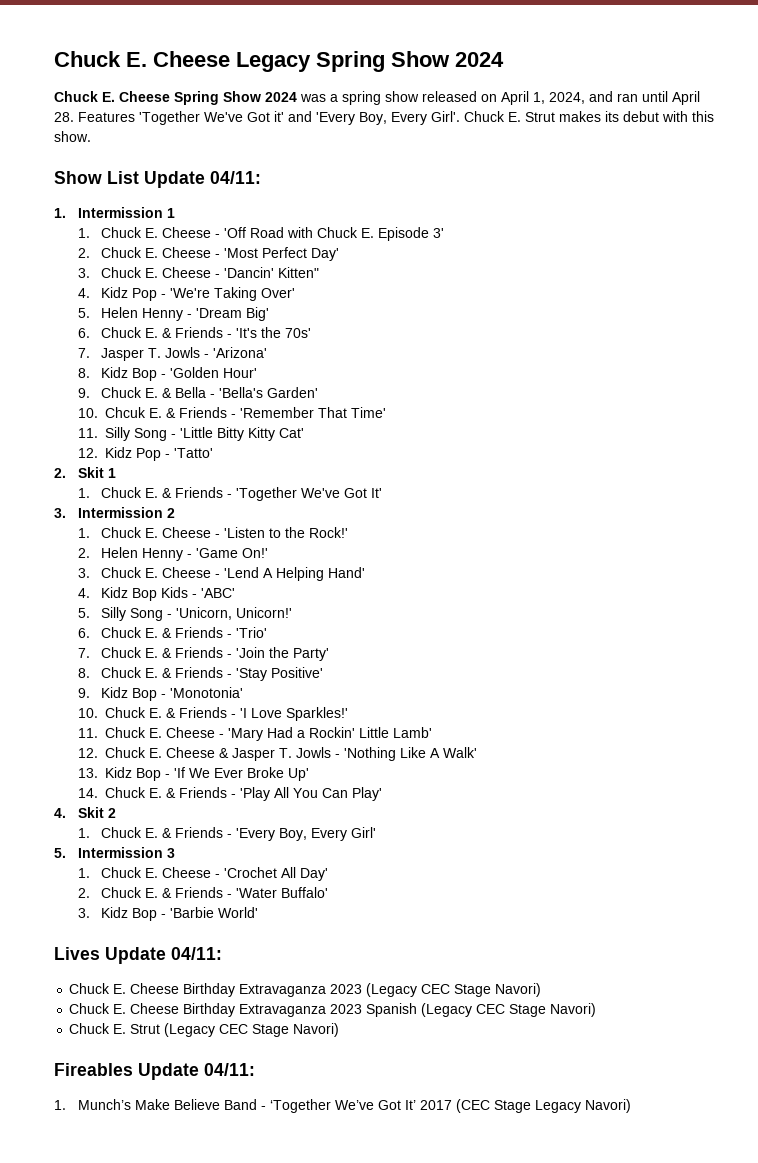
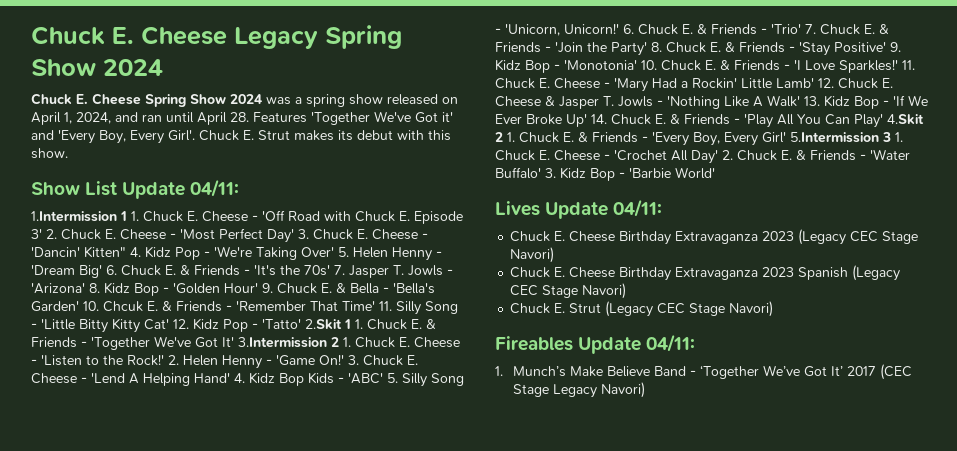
[54,207,175,218] 1. Intermission 1 // -> [31,211,127,222] 1.Intermission 1
(445, 233) // -> (42, 234) none
(340, 254) // -> (294, 236) none
(320, 272) // -> (126, 252) none
(296, 293) // -> (334, 252) none
(270, 314) // -> (102, 271) none
(312, 333) // -> (330, 270) none
(268, 352) // -> (85, 288) none
(258, 373) // -> (258, 288) none
(319, 392) // -> (79, 306) none
(386, 412) // -> (375, 306) none
(304, 433) // -> (169, 324) none
[54,467,116,478] // 2. Skit 1 // -> [305,319,351,330] 2.Skit 1
[54,507,175,518] // 3. Intermission 2 // -> [238,337,339,348] 3.Intermission 2
(349, 532) // -> (164, 360) none
(269, 553) // -> (344, 359) none
(366, 572) // -> (230, 378) none
(236, 593) // -> (383, 378) none
(293, 612) // -> (619, 28) none
(268, 632) // -> (801, 29) none
(330, 654) // -> (647, 49) none
(324, 672) // -> (886, 47) none
(244, 692) // -> (637, 65) none
(348, 714) // -> (898, 66) none
(432, 732) // -> (814, 83) none
(477, 752) // -> (800, 101) none
(309, 774) // -> (587, 120) none
[54,807,116,818] // 4. Skit 2 // -> [887,114,924,125] [495,132,503,142] 4.Skit 2
[54,847,163,858] // 5. Intermission -> [790,132,879,143] 5.Intermission
(175, 853) // -> (891, 137) none
(329, 874) // -> (718, 157) none
(329, 892) // -> (541, 173) none

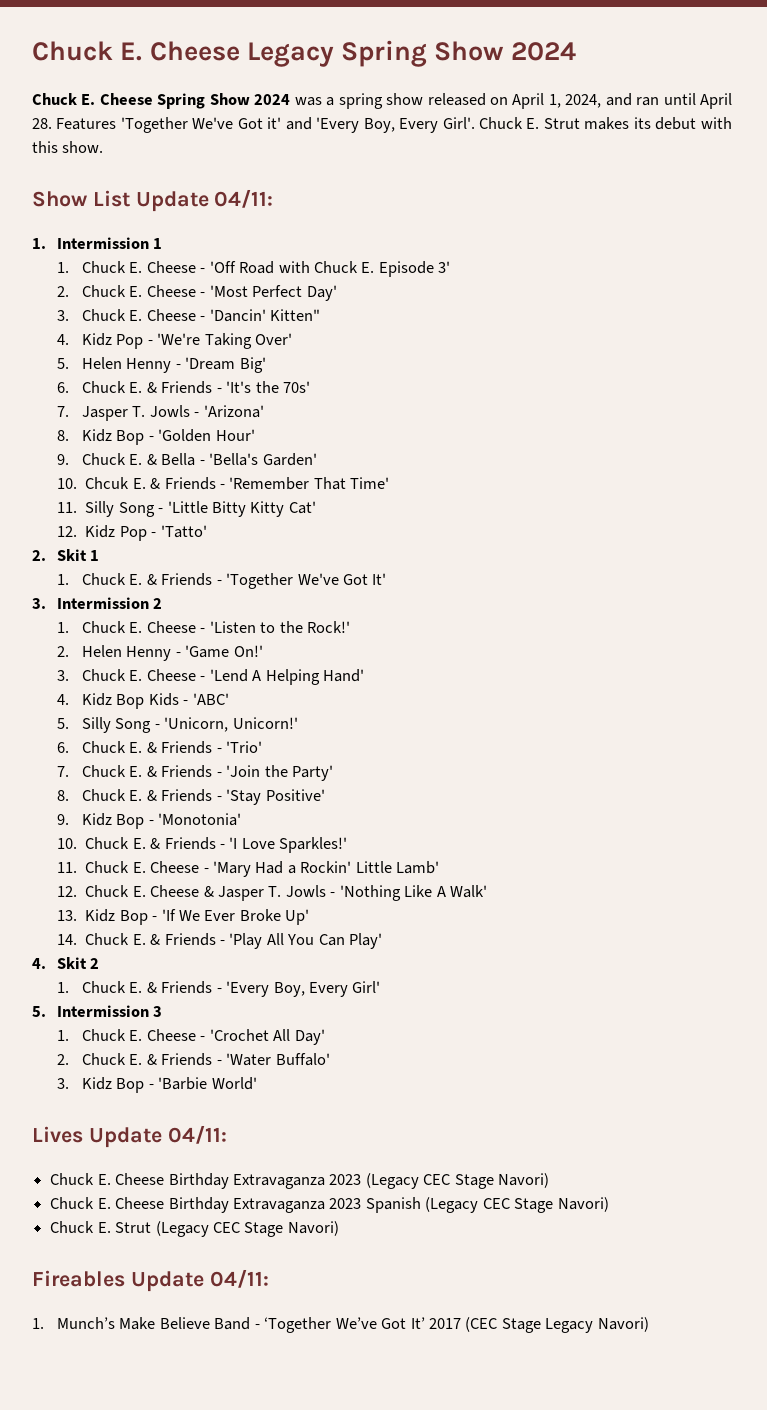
[31,211,127,222] 1.Intermission 1 -> [32,237,163,249] 1. Intermission 1 //
(42, 234) none -> (451, 267) //
(294, 236) none -> (337, 293) //
(126, 252) none -> (321, 315) //
(334, 252) none -> (293, 339) //
(102, 271) none -> (266, 365) //
(330, 270) none -> (311, 387) //
(85, 288) none -> (264, 411) //
(258, 288) none -> (255, 435) //
(79, 306) none -> (317, 459) //
(375, 306) none -> (390, 483) //
(169, 324) none -> (316, 507) //
[305,319,351,330] 2.Skit 1 -> [32,549,100,561] // 2. Skit 1 //
[238,337,339,348] 3.Intermission 2 -> [32,597,163,609] // 3. Intermission 2 //
(164, 360) none -> (351, 627) //
(344, 359) none -> (263, 651) //
(230, 378) none -> (365, 675) //
(383, 378) none -> (229, 699) //
(619, 28) none -> (298, 723) //
(801, 29) none -> (263, 747) //
(647, 49) none -> (334, 773) //
(886, 47) none -> (325, 795) //
(637, 65) none -> (242, 819) //
(898, 66) none -> (348, 845) //
(814, 83) none -> (440, 867) //
(800, 101) none -> (488, 891) //
(587, 120) none -> (310, 917) //
[887,114,924,125] [495,132,503,142] 4.Skit 2 -> [32,957,100,969] // 4. Skit 2 //
[790,132,879,143] 5.Intermission -> [32,1005,149,1017] // 5. Intermission
(891, 137) none -> (163, 1011) //
(718, 157) none -> (325, 1037) //
(541, 173) none -> (330, 1059) //

